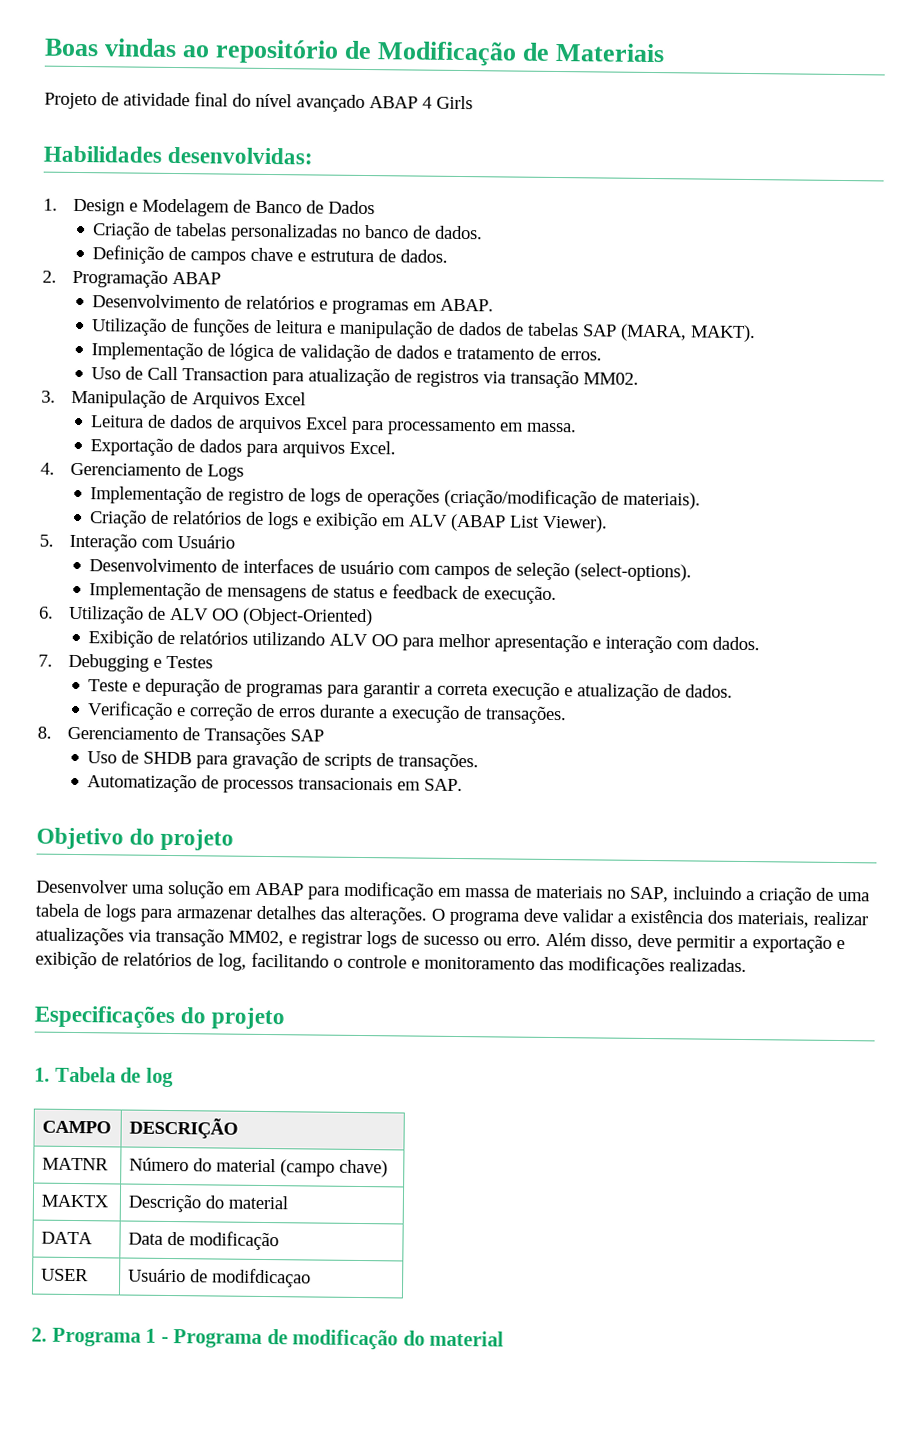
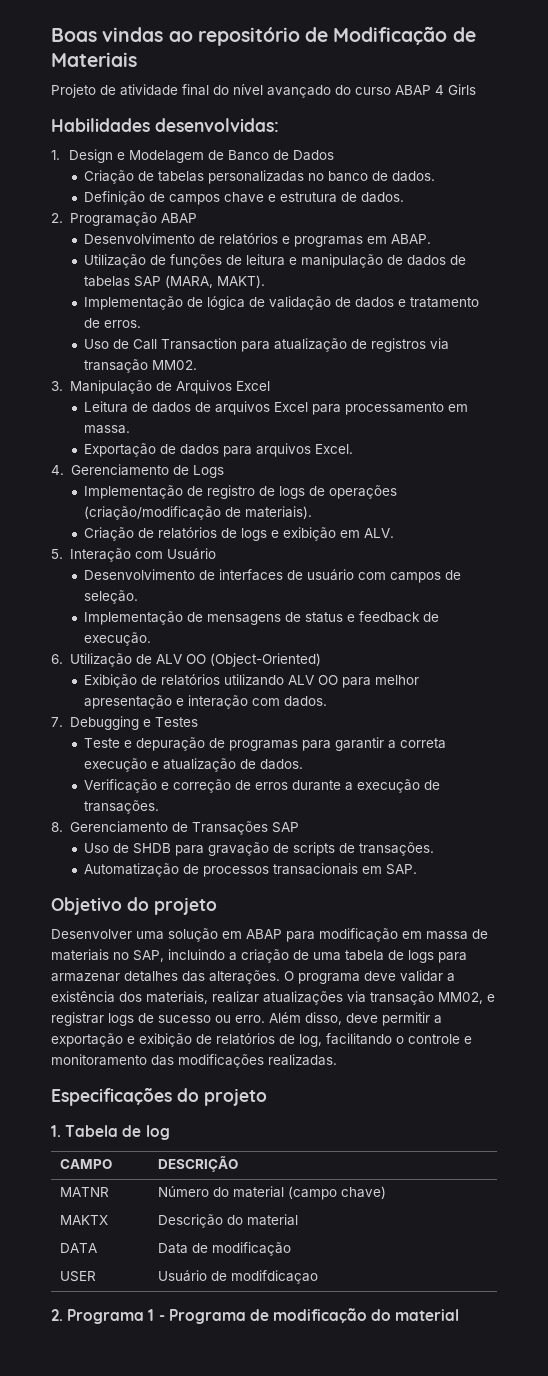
(365, 103) none -> [335,85,391,95] do curso
[408,513,609,533] ALV (ABAP List Viewer). -> [364,528,395,538] ALV.
[516,562,693,582] seleção (select-options). -> [84,590,139,604] seleção.

